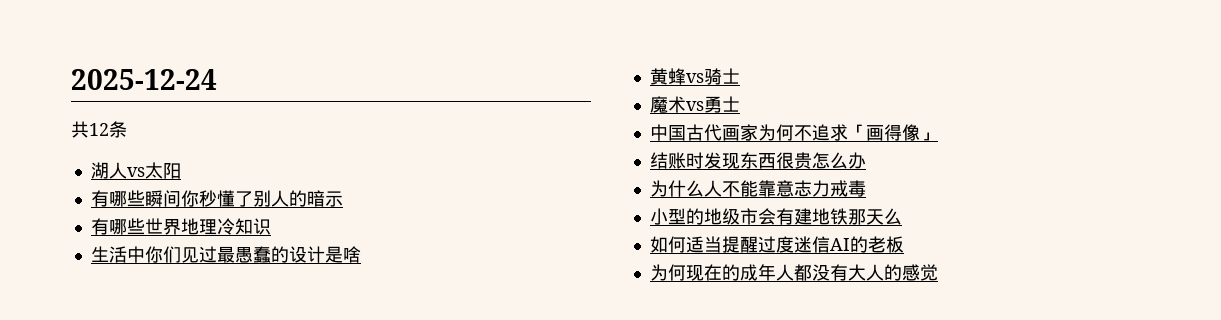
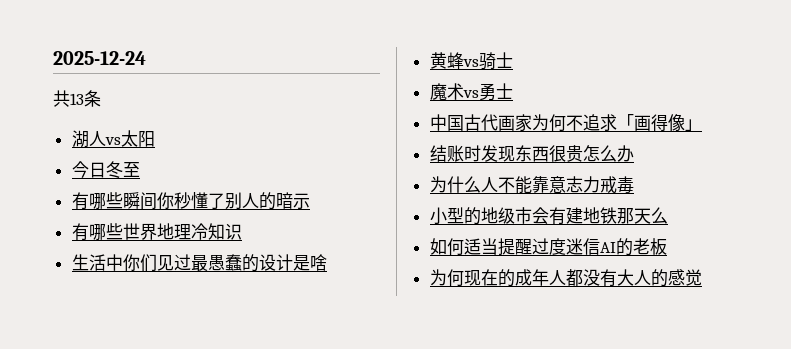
[89,123,109,136] 12 -> [70,93,84,105] 13
(181, 171) none -> [71,161,140,178] // 今日冬至

